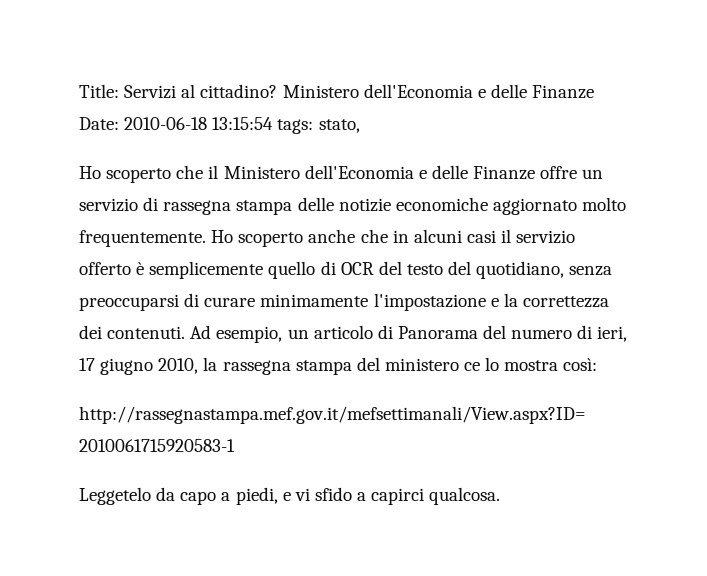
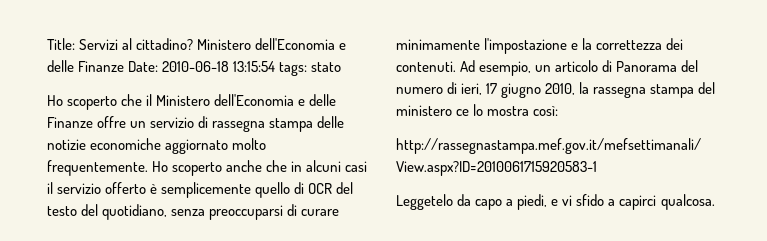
[318,119,360,133] stato, -> [311,62,342,72] stato

